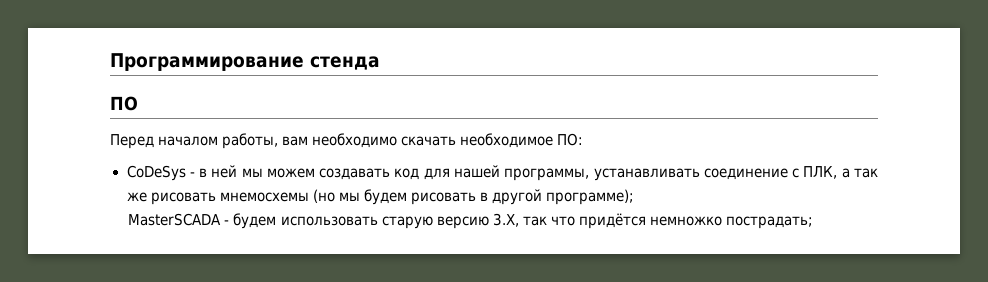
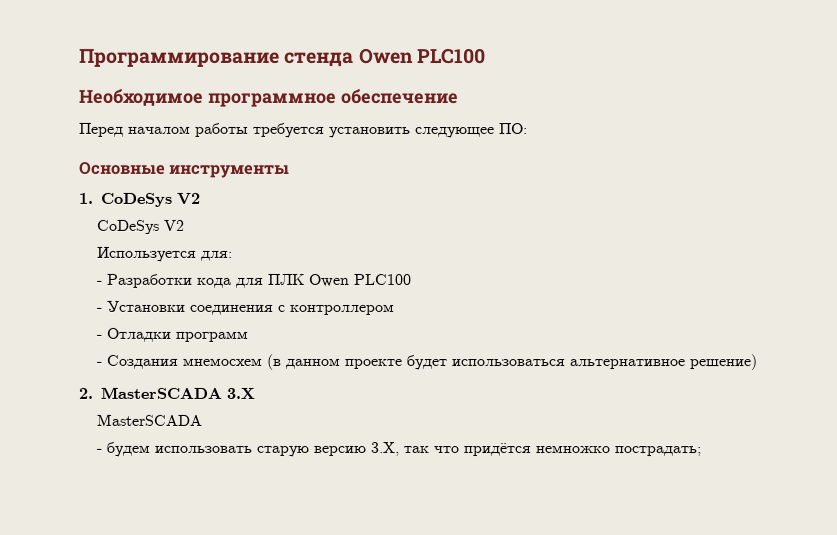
[110,96,138,111] [110,133,584,149] [126,165,878,181] [126,189,634,205] [128,213,222,226] // ПО // Перед началом работы, вам необходимо скачать необходимое ПО: // CoDeSys - в ней мы можем создавать код для нашей программы, устанавливать соединение с ПЛК, а так же рисовать мнемосхемы (но мы будем рисовать в другой программе); // MasterSCADA -> [358,47,486,65] [79,88,459,107] [79,122,528,139] [79,161,291,178] [79,192,201,207] [97,219,186,234] [97,246,234,262] [96,273,412,288] [96,300,395,315] [96,327,249,342] [96,353,758,371] [78,386,255,399] [96,413,203,426] Owen PLC100 // Необходимое программное обеспечение // Перед началом работы требуется установить следующее ПО: // Основные инструменты // 1. CoDeSys V2 // CoDeSys V2 // Используется для: // - Разработки кода для ПЛК Owen PLC100 // - Установки соединения с контроллером // - Отладки программ // - Создания мнемосхем (в данном проекте будет использоваться альтернативное решение) // 2. MasterSCADA 3.X // MasterSCADA //

